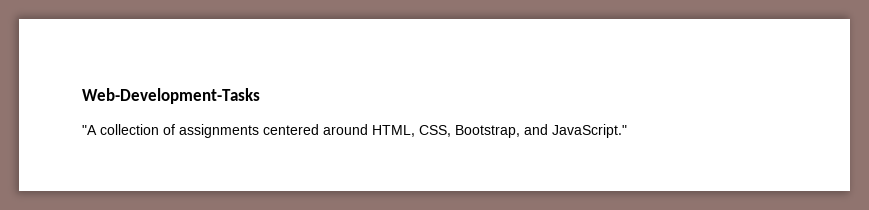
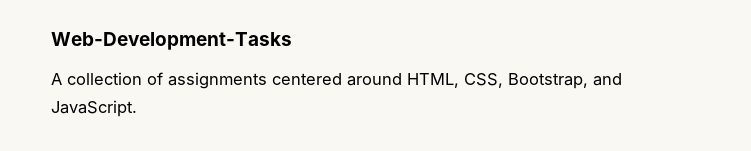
[82,125,97,135] "A -> [51,73,62,85] A
[552,124,627,138] JavaScript." -> [51,100,137,117] JavaScript.

